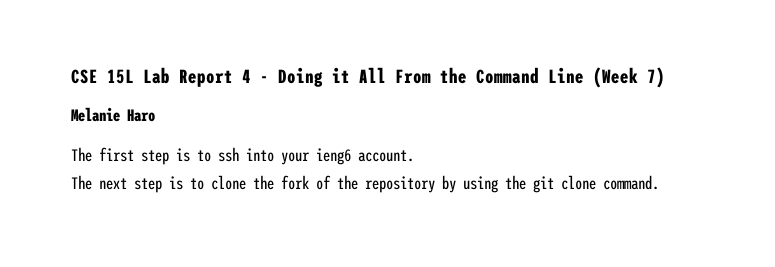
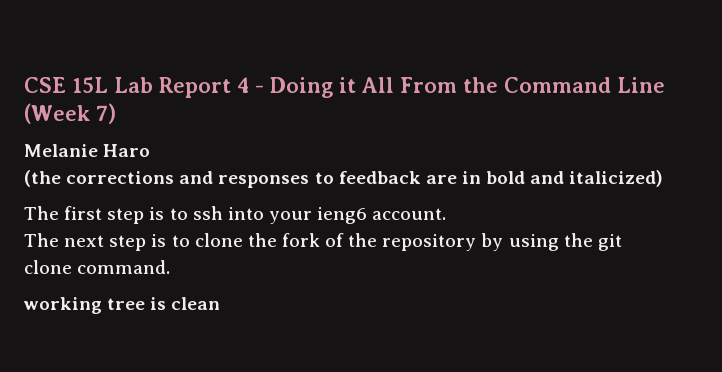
(155, 115) none -> [24,170,664,188] // (the corrections and responses to feedback are in bold and italicized)
(659, 182) none -> [24,297,221,314] // working tree is clean

